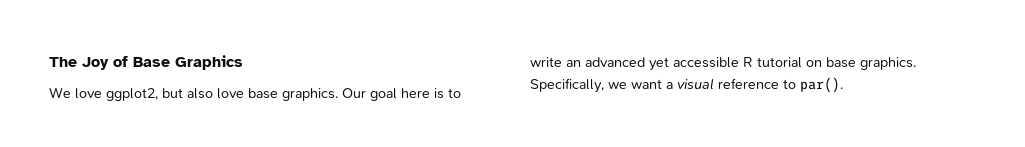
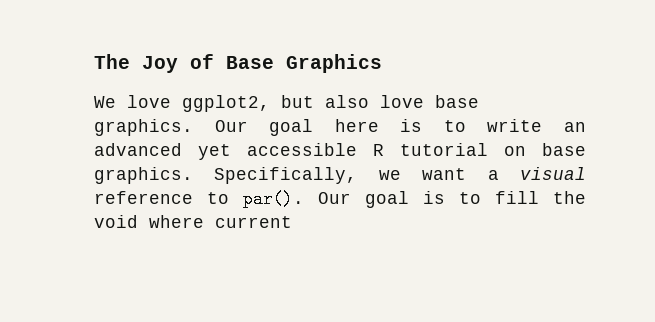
(843, 85) none -> [318,191,586,208] [94,215,292,228] Our goal is to fill the void where current

